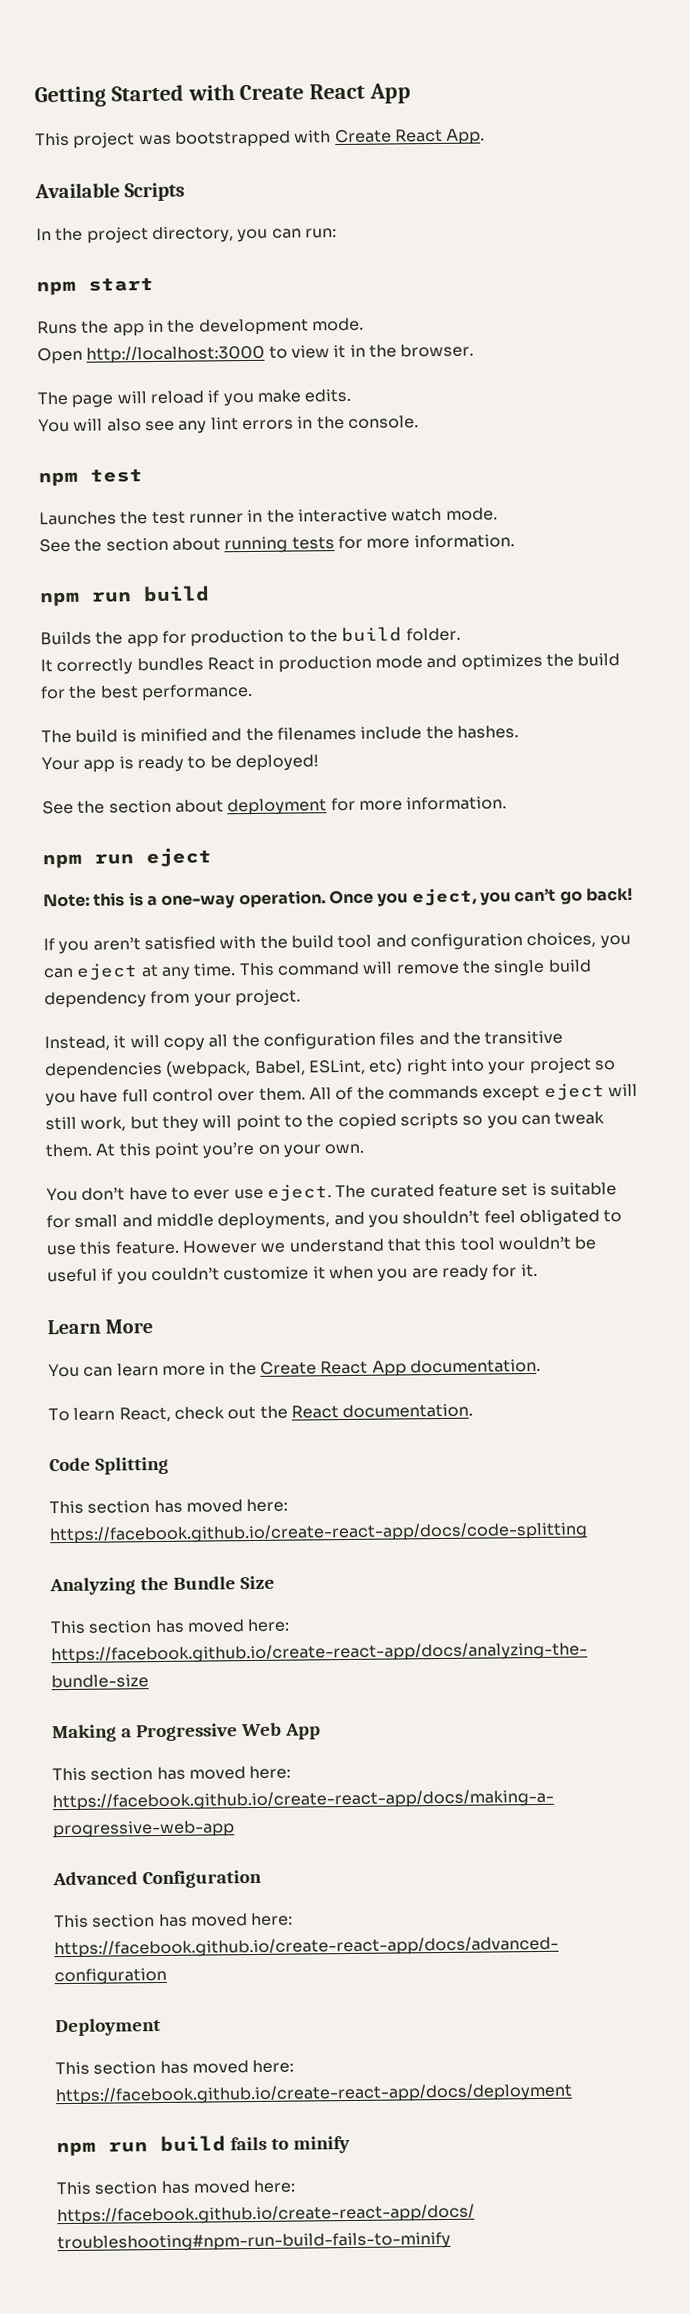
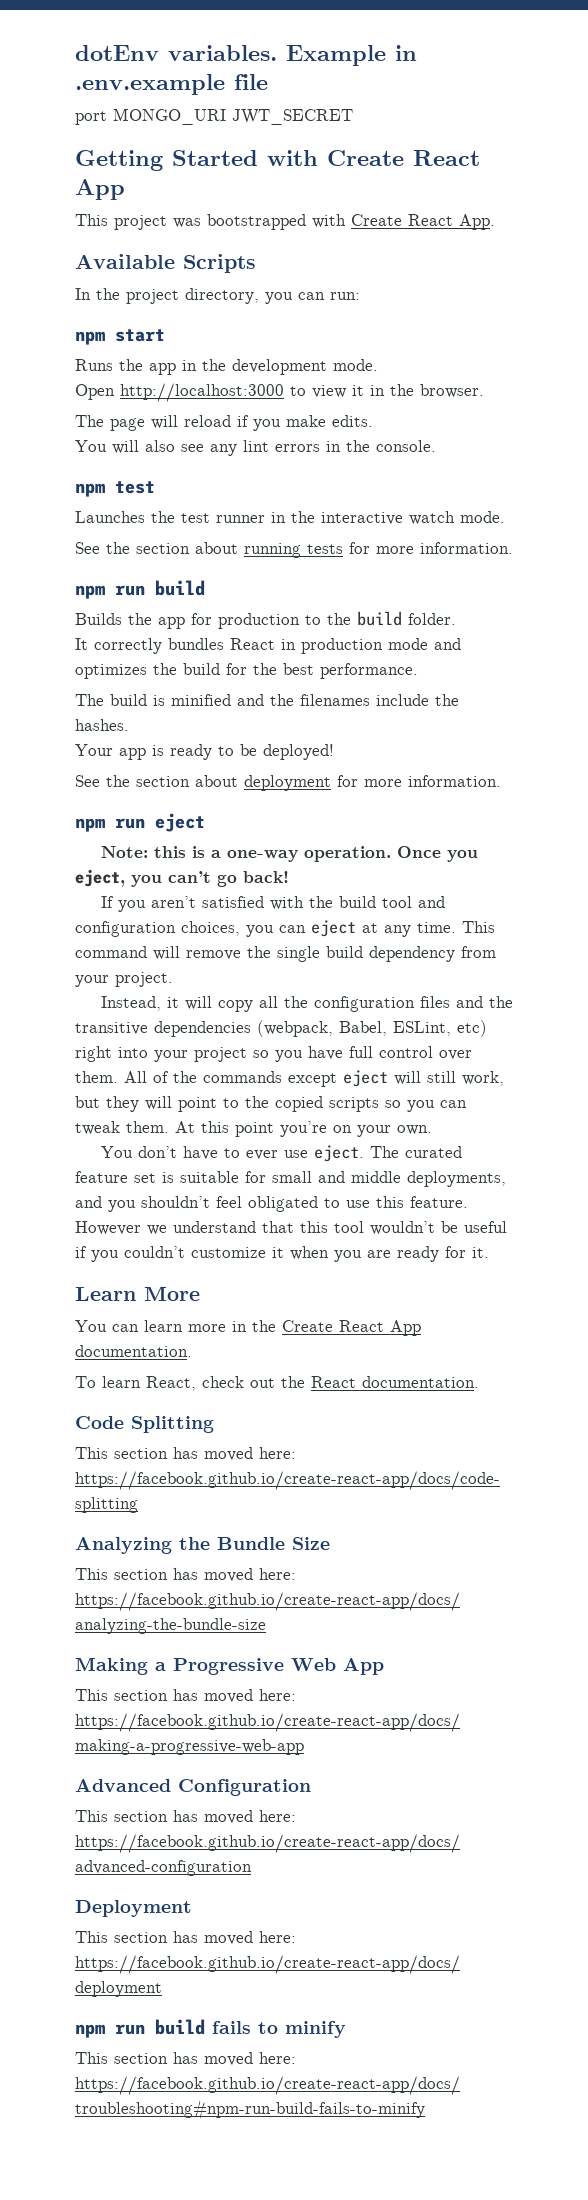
(34, 97) none -> [75,45,417,66] [75,74,268,95] [75,108,353,125] dotEnv variables. Example in .env.example file // port MONGO_URI JWT_SECRET //

